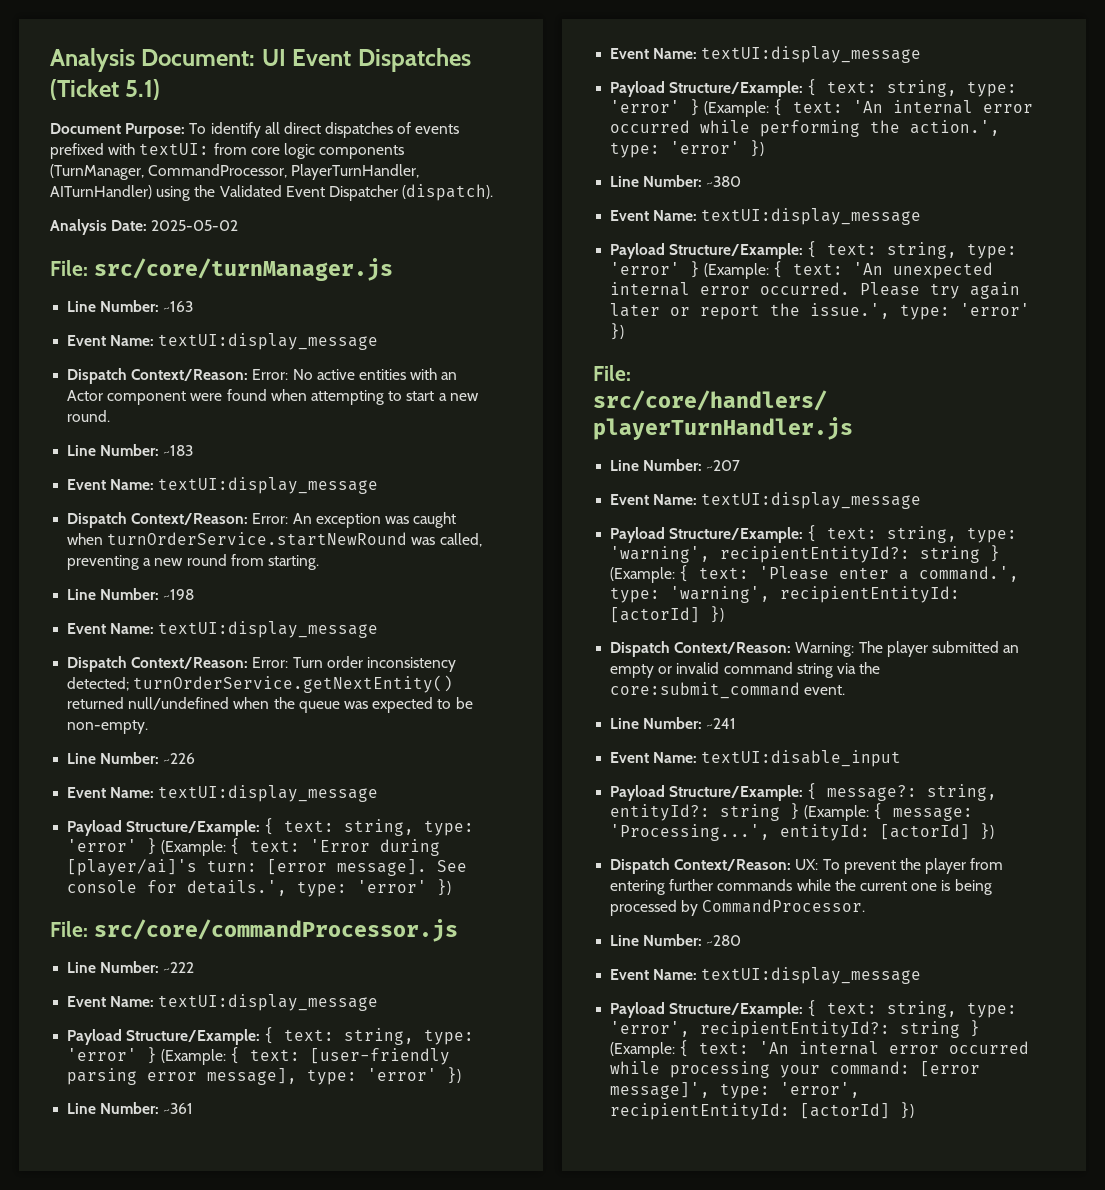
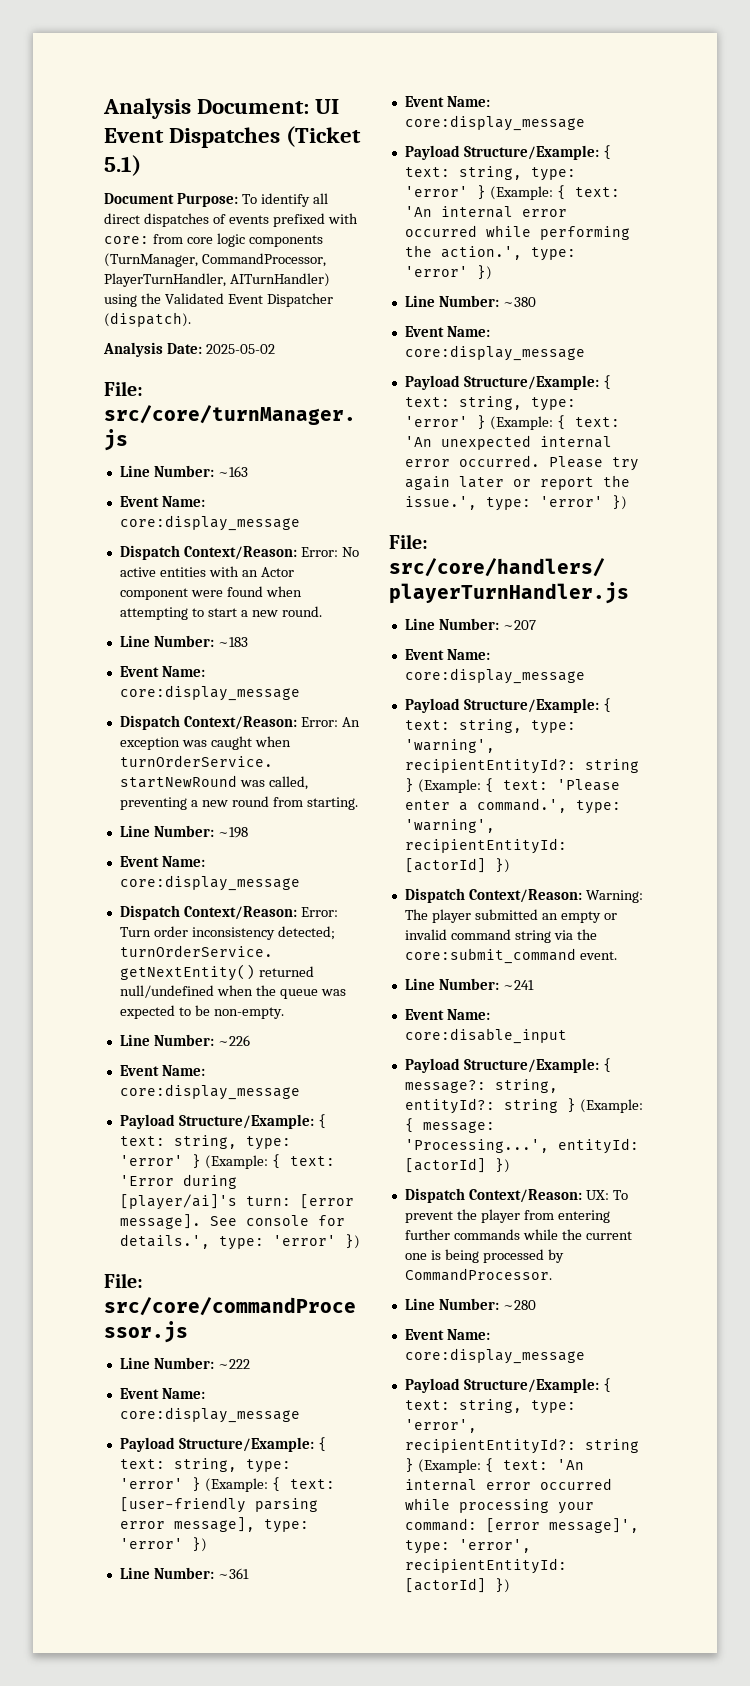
[139,143,210,155] textUI: -> [104,236,149,244] core:
[158,333,379,350] textUI:display_message -> [119,515,300,531] core:display_message
[158,477,379,494] textUI:display_message -> [119,685,300,701] core:display_message
[158,621,379,638] textUI:display_message -> [119,875,300,891] core:display_message
[158,785,379,802] textUI:display_message -> [119,1084,300,1100] core:display_message
[158,994,379,1011] textUI:display_message -> [119,1407,300,1423] core:display_message
[701,46,922,63] textUI:display_message -> [404,115,585,131] core:display_message
[701,208,922,225] textUI:display_message -> [404,345,585,361] core:display_message
[701,492,922,509] textUI:display_message -> [404,668,585,684] core:display_message
[701,750,902,767] textUI:disable_input -> [404,1028,567,1044] core:disable_input
[701,967,922,984] textUI:display_message -> [404,1348,585,1364] core:display_message

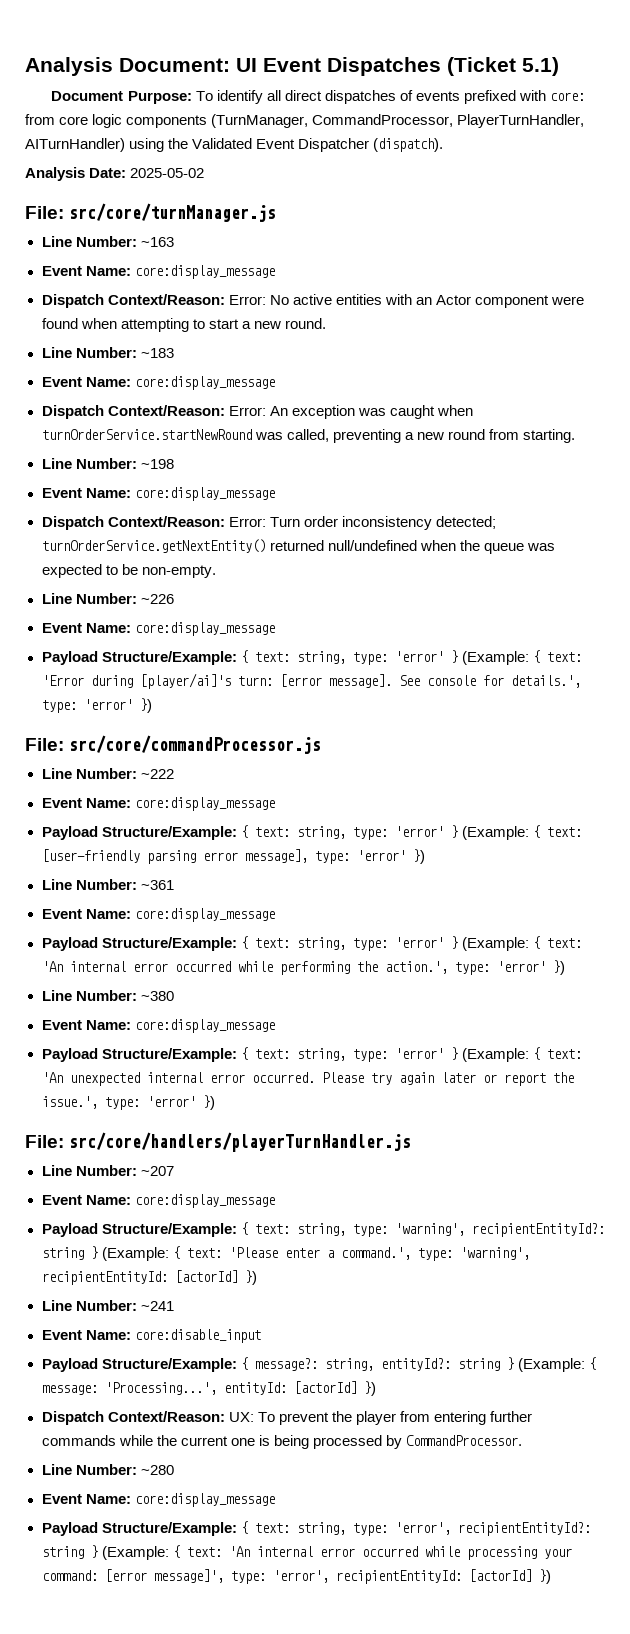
[404,888,643,903] [404,909,617,923] [404,929,597,943] [404,948,617,964] // Dispatch Context/Reason: Warning: The player submitted an empty or invalid command string via the core:submit_command event. -> (257, 1277) none

